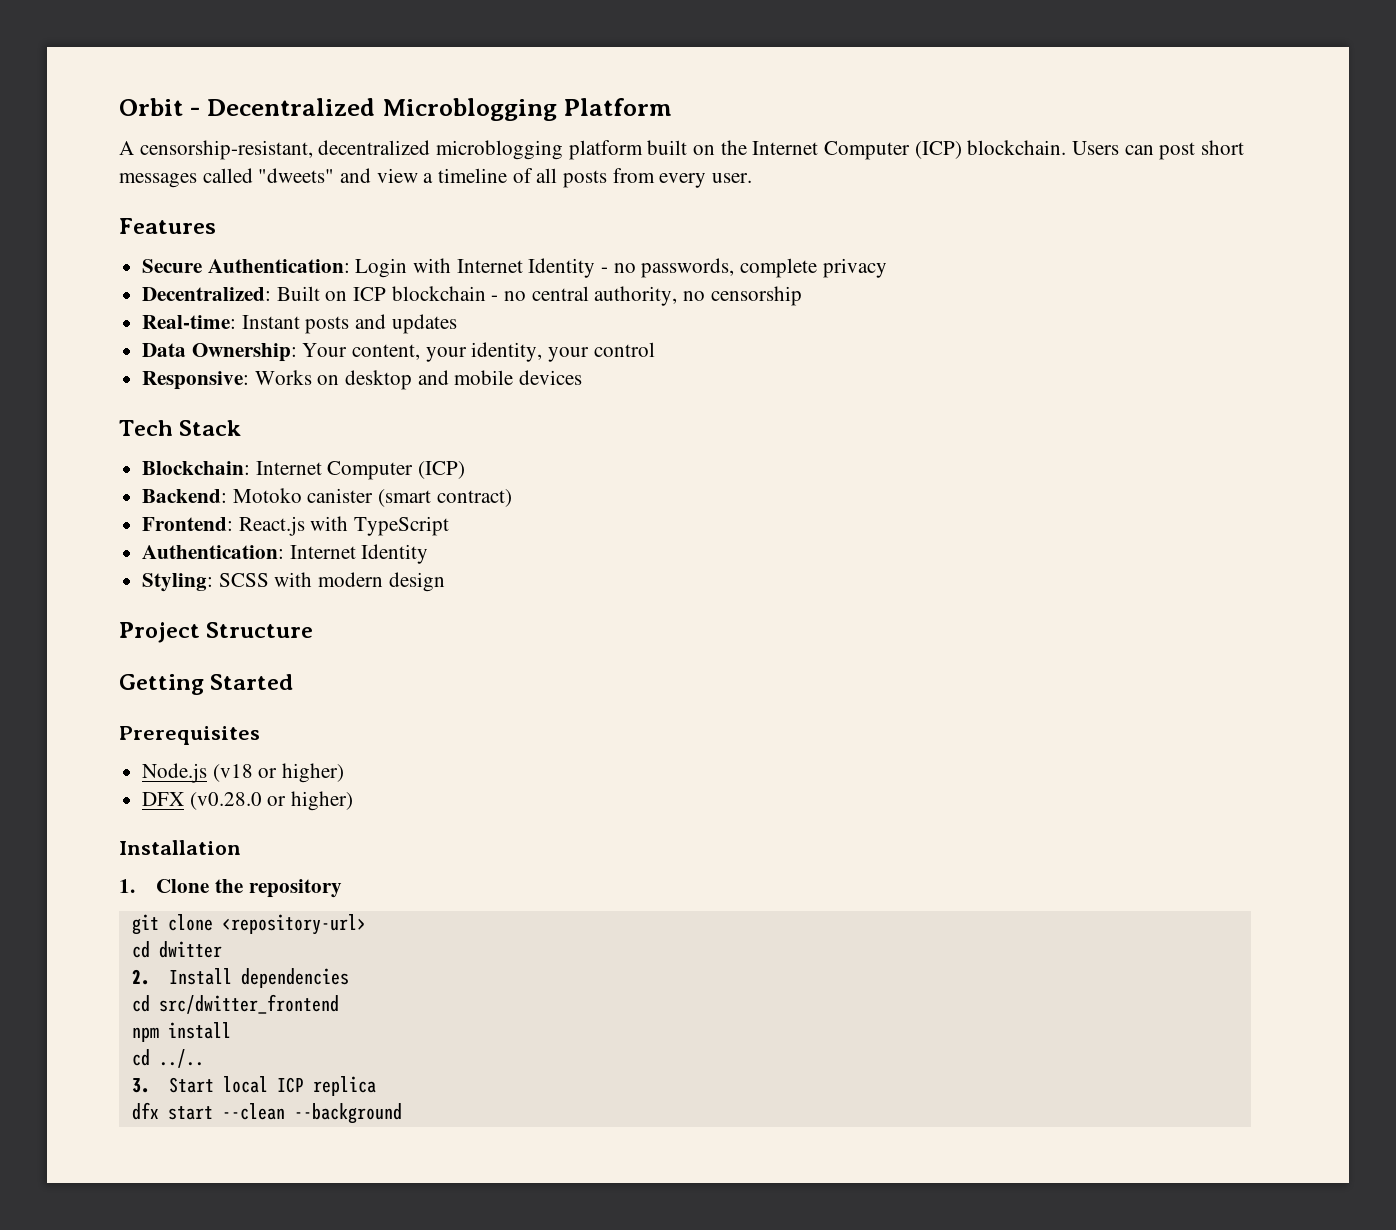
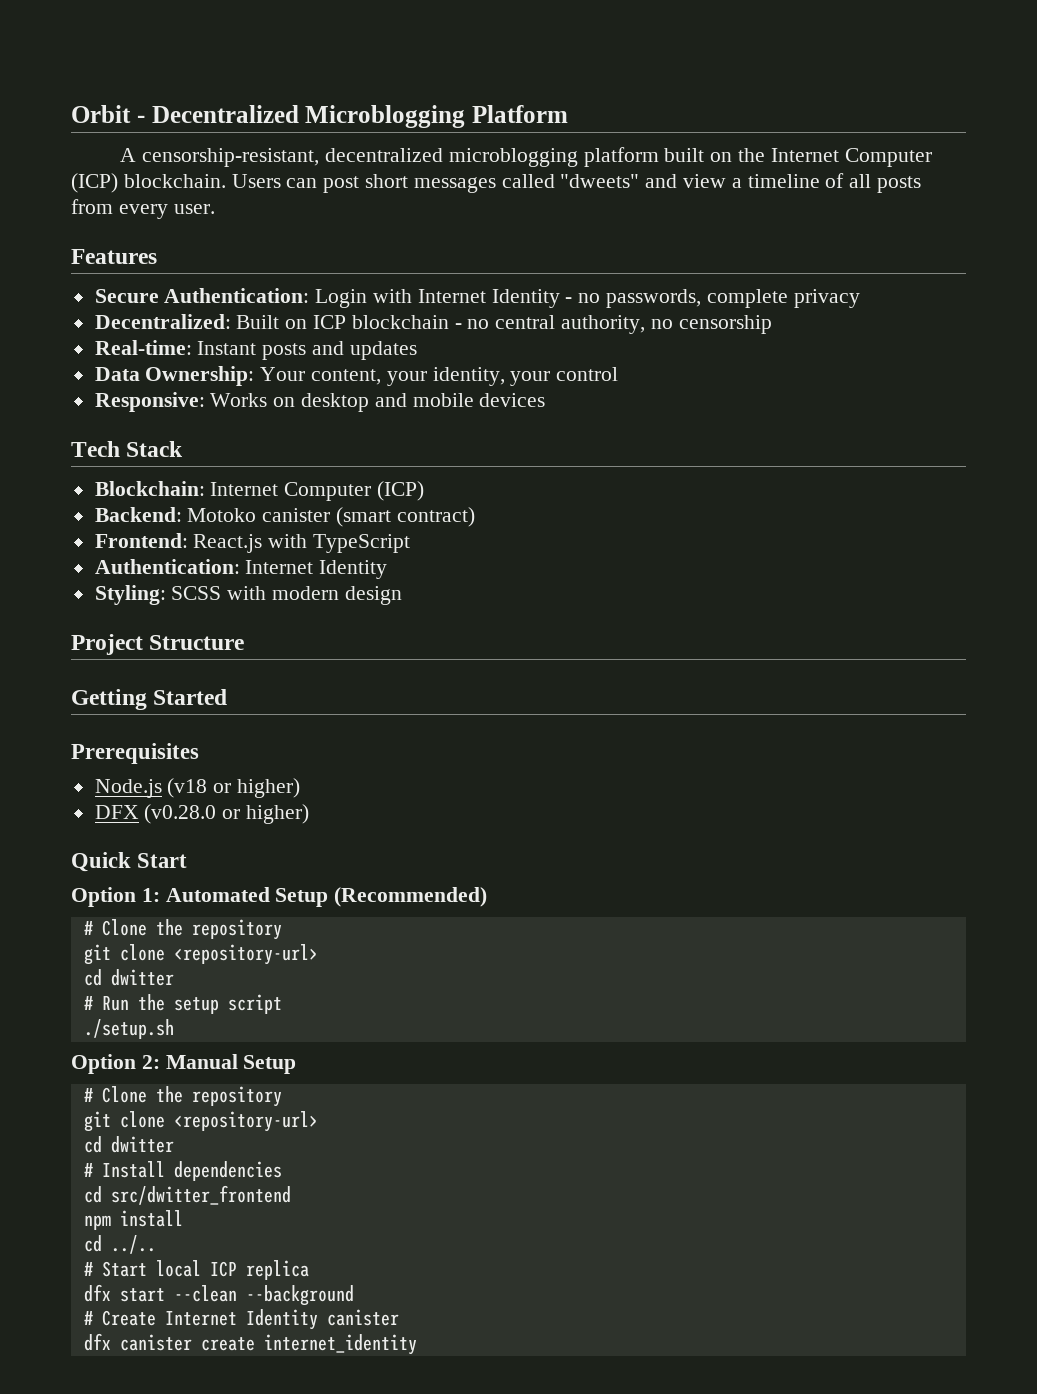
[119,840,241,855] [119,879,342,898] [131,914,366,935] [131,941,222,958] [131,969,150,985] Installation // 1. Clone the repository // git clone <repository-url> // cd dwitter // 2. -> [71,852,188,872] [71,887,488,907] [83,919,282,940] [83,944,318,965] [83,969,174,986] [83,994,282,1014] [83,1019,174,1039] [71,1054,297,1074] [83,1086,282,1107] [83,1111,318,1132] [83,1136,174,1153] [83,1163,93,1177] Quick Start // Option 1: Automated Setup (Recommended) // # Clone the repository // git clone <repository-url> // cd dwitter // # Run the setup script // ./setup.sh // Option 2: Manual Setup // # Clone the repository // git clone <repository-url> // cd dwitter // #
[131,1078,150,1093] 3. -> [83,1262,93,1276] #
(402, 1113) none -> [83,1309,399,1330] [83,1333,417,1355] // # Create Internet Identity canister // dfx canister create internet_identity

